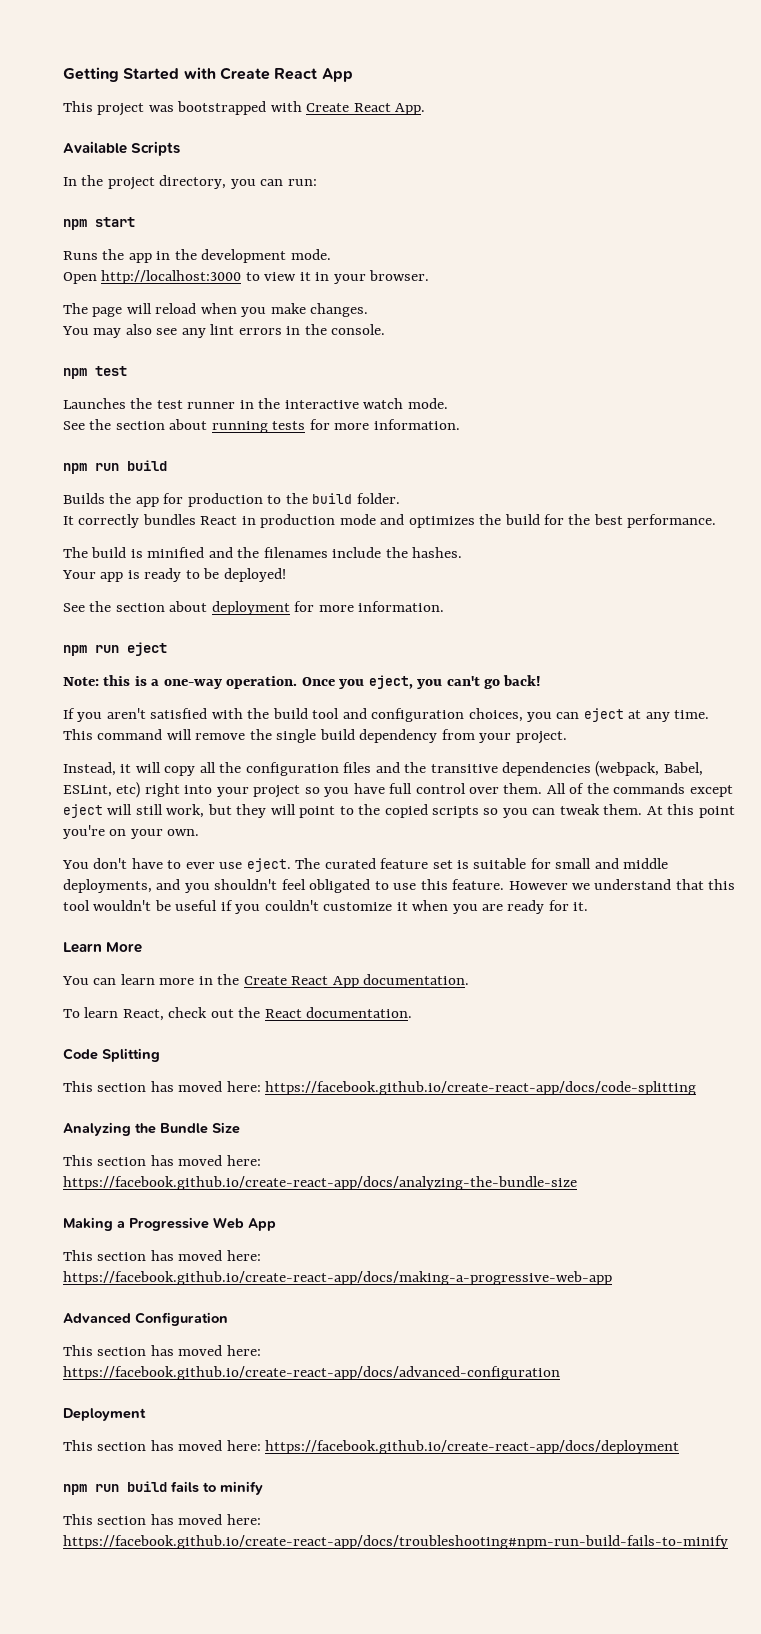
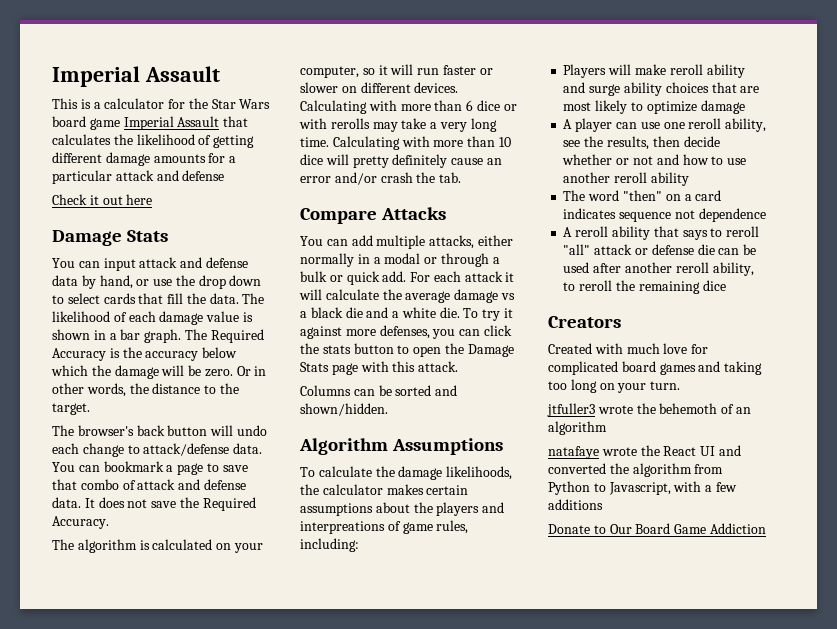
[63,67,353,82] [63,101,426,116] [63,141,181,156] [63,175,317,190] [63,217,135,230] [63,249,331,263] [63,270,430,284] [63,303,369,317] [62,324,386,338] [63,366,127,379] [63,398,448,409] [63,419,460,433] [63,460,167,474] [63,493,400,507] [63,514,717,528] [63,547,463,558] [62,568,286,582] [63,601,445,615] [63,642,167,656] [63,675,542,689] [63,708,710,722] [63,729,567,744] [63,761,703,777] [63,782,733,798] [63,804,735,818] [63,825,200,839] [62,858,669,872] [63,879,736,893] [63,900,589,914] [63,942,143,953] [62,974,470,988] [63,1007,413,1021] [63,1048,160,1062] [63,1081,697,1095] [63,1122,240,1136] [63,1155,261,1166] [63,1176,577,1190] [63,1217,276,1231] [63,1250,261,1261] [63,1271,612,1285] [63,1312,228,1326] [63,1345,261,1356] [63,1366,560,1380] [63,1408,146,1421] [63,1440,680,1454] [63,1481,263,1495] [63,1514,261,1525] [63,1535,728,1549] Getting Started with Create React App // This project was bootstrapped with Create React App. // Available Scripts // In the project directory, you can run: // npm start // Runs the app in the development mode. // Open http://localhost:3000 to view it in your browser. // The page will reload when you make changes. // You may also see any lint errors in the console. // npm test // Launches the test runner in the interactive watch mode. // See the section about running tests for more information. // npm run build // Builds the app for production to the build folder. // It correctly bundles React in production mode and optimizes the build for the best performance. // The build is minified and the filenames include the hashes. // Your app is ready to be deployed! // See the section about deployment for more information. // npm run eject // Note: this is a one-way operation. Once you eject, you can't go back! // If you aren't satisfied with the build tool and configuration choices, you can eject at any time. This command will remove the single build dependency from your project. // Instead, it will copy all the configuration files and the transitive dependencies (webpack, Babel, ESLint, etc) right into your project so you have full control over them. All of the commands except eject will still work, but they will point to the copied scripts so you can tweak them. At this point you're on your own. // You don't have to ever use eject. The curated feature set is suitable for small and middle deployments, and you shouldn't feel obligated to use this feature. However we understand that this tool wouldn't be useful if you couldn't customize it when you are ready for it. // Learn More // You can learn more in the Create React App documentation. // To learn React, check out the React documentation. // Code Splitting // This section has moved here: https://facebook.github.io/create-react-app/docs/code-splitting // Analyzing the Bundle Size // This section has moved here: https://facebook.github.io/create-react-app/docs/analyzing-the-bundle-size // Making a Progressive Web App // This section has moved here: https://facebook.github.io/create-react-app/docs/making-a-progressive-web-app // Advanced Configuration // This section has moved here: https://facebook.github.io/create-react-app/docs/advanced-configuration // Deployment // This section has moved here: https://facebook.github.io/create-react-app/docs/deployment // npm run build fails to minify // This section has moved here: https://facebook.github.io/create-react-app/docs/troubleshooting#npm-run-build-fails-to-minify -> [52,66,220,87] [52,98,271,109] [52,116,249,130] [52,134,255,148] [52,152,237,166] [52,170,225,184] [52,194,153,205] [52,230,169,246] [52,257,248,271] [52,275,262,289] [52,293,265,304] [52,311,253,325] [52,329,264,343] [52,347,238,361] [51,365,267,379] [52,383,239,397] [52,403,90,415] [52,425,267,436] [52,443,263,457] [52,461,248,475] [52,479,246,490] [52,497,256,511] [52,516,109,529] [52,539,263,553] [300,64,493,78] [300,82,459,93] [300,100,517,114] [299,118,497,132] [300,136,511,150] [300,154,502,168] [300,172,462,185] [300,207,447,224] [300,235,513,249] [300,253,500,267] [300,271,515,285] [299,289,515,303] [300,307,514,321] [300,325,512,339] [300,343,514,357] [300,361,459,375] [300,385,458,396] [300,403,388,416] [299,438,504,455] [300,466,513,480] [300,484,469,495] [300,502,505,516] [300,520,469,534] [300,538,359,552] [563,64,745,78] [563,82,760,96] [563,100,745,114] [563,118,767,132] [563,136,720,150] [562,154,747,165] [563,172,689,186] [563,190,722,201] [563,208,766,222] [563,226,760,240] [563,244,757,255] [563,262,754,276] [563,280,726,294] [548,316,621,328] [548,343,709,354] [548,361,763,375] [548,379,681,393] [547,403,751,417] [548,421,607,435] [548,445,741,459] [548,463,724,477] [548,481,737,495] [548,499,603,510] [548,523,766,534] Imperial Assault // This is a calculator for the Star Wars board game Imperial Assault that calculates the likelihood of getting different damage amounts for a particular attack and defense // Check it out here // Damage Stats // You can input attack and defense data by hand, or use the drop down to select cards that fill the data. The likelihood of each damage value is shown in a bar graph. The Required Accuracy is the accuracy below which the damage will be zero. Or in other words, the distance to the target. // The browser's back button will undo each change to attack/defense data. You can bookmark a page to save that combo of attack and defense data. It does not save the Required Accuracy. // The algorithm is calculated on your computer, so it will run faster or slower on different devices. Calculating with more than 6 dice or with rerolls may take a very long time. Calculating with more than 10 dice will pretty definitely cause an error and/or crash the tab. // Compare Attacks // You can add multiple attacks, either normally in a modal or through a bulk or quick add. For each attack it will calculate the average damage vs a black die and a white die. To try it against more defenses, you can click the stats button to open the Damage Stats page with this attack. // Columns can be sorted and shown/hidden. // Algorithm Assumptions // To calculate the damage likelihoods, the calculator makes certain assumptions about the players and interpreations of game rules, including: // Players will make reroll ability and surge ability choices that are most likely to optimize damage // A player can use one reroll ability, see the results, then decide whether or not and how to use another reroll ability // The word "then" on a card indicates sequence not dependence // A reroll ability that says to reroll "all" attack or defense die can be used after another reroll ability, to reroll the remaining dice // Creators // Created with much love for complicated board games and taking too long on your turn. // jtfuller3 wrote the behemoth of an algorithm // natafaye wrote the React UI and converted the algorithm from Python to Javascript, with a few additions // Donate to Our Board Game Addiction

